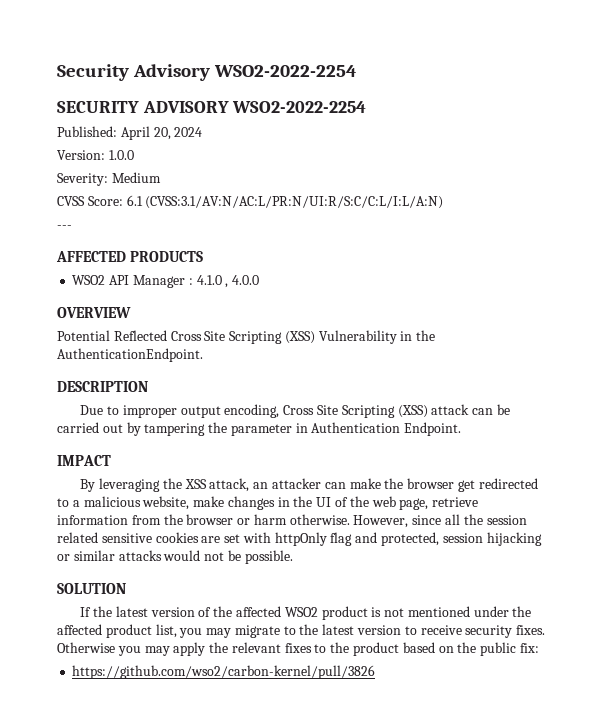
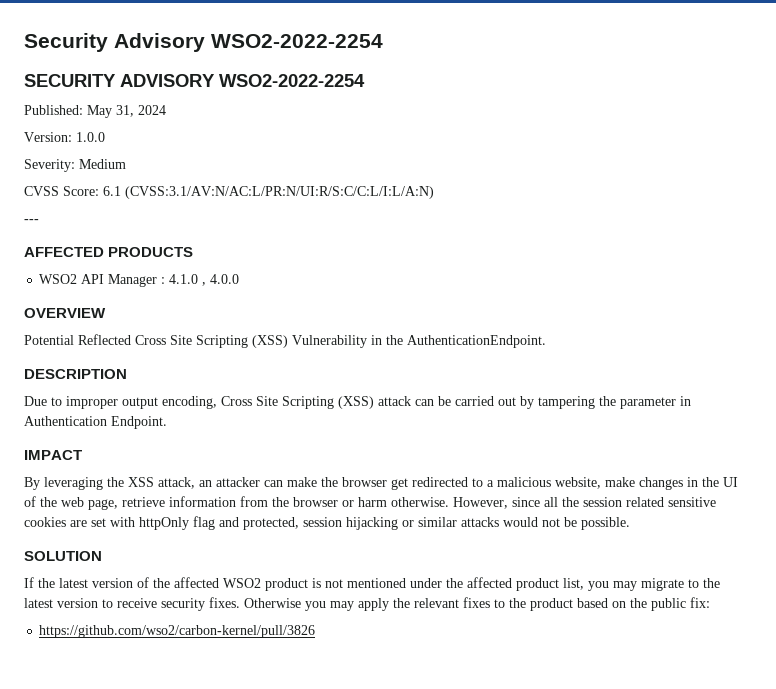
[120,126,171,140] April 20, -> [87,105,134,118] May 31,

